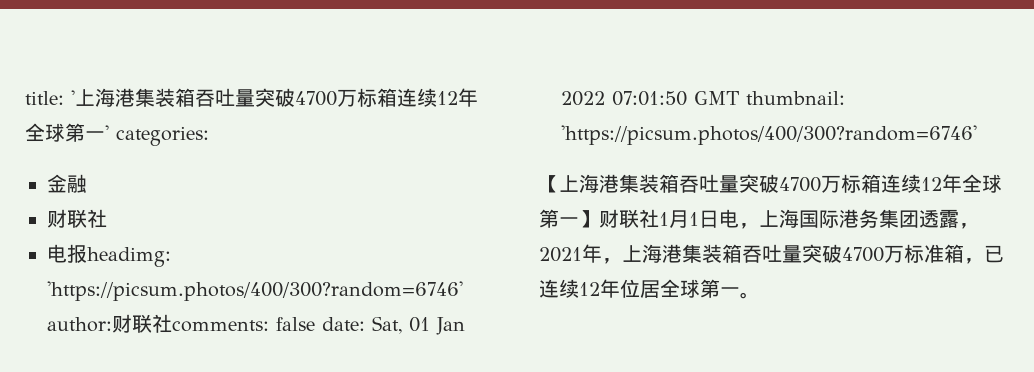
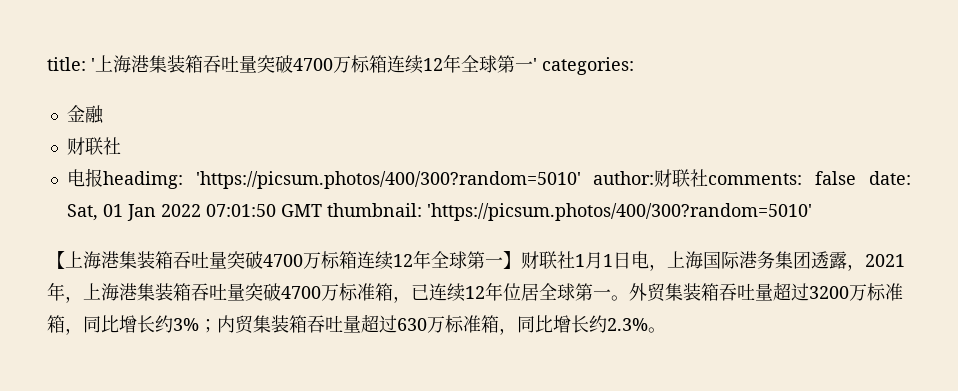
[47,281,463,301] 'https://picsum.photos/400/300?random=6746' -> [195,171,581,189] 'https://picsum.photos/400/300?random=5010'
[561,125,977,145] 'https://picsum.photos/400/300?random=6746' -> [426,203,812,221] 'https://picsum.photos/400/300?random=5010'
(760, 295) none -> [629,282,903,302] [47,314,666,335] 外贸集装箱吞吐量超过3200万标准箱，同比增长约3%；内贸集装箱吞吐量超过630万标准箱，同比增长约2.3%。

